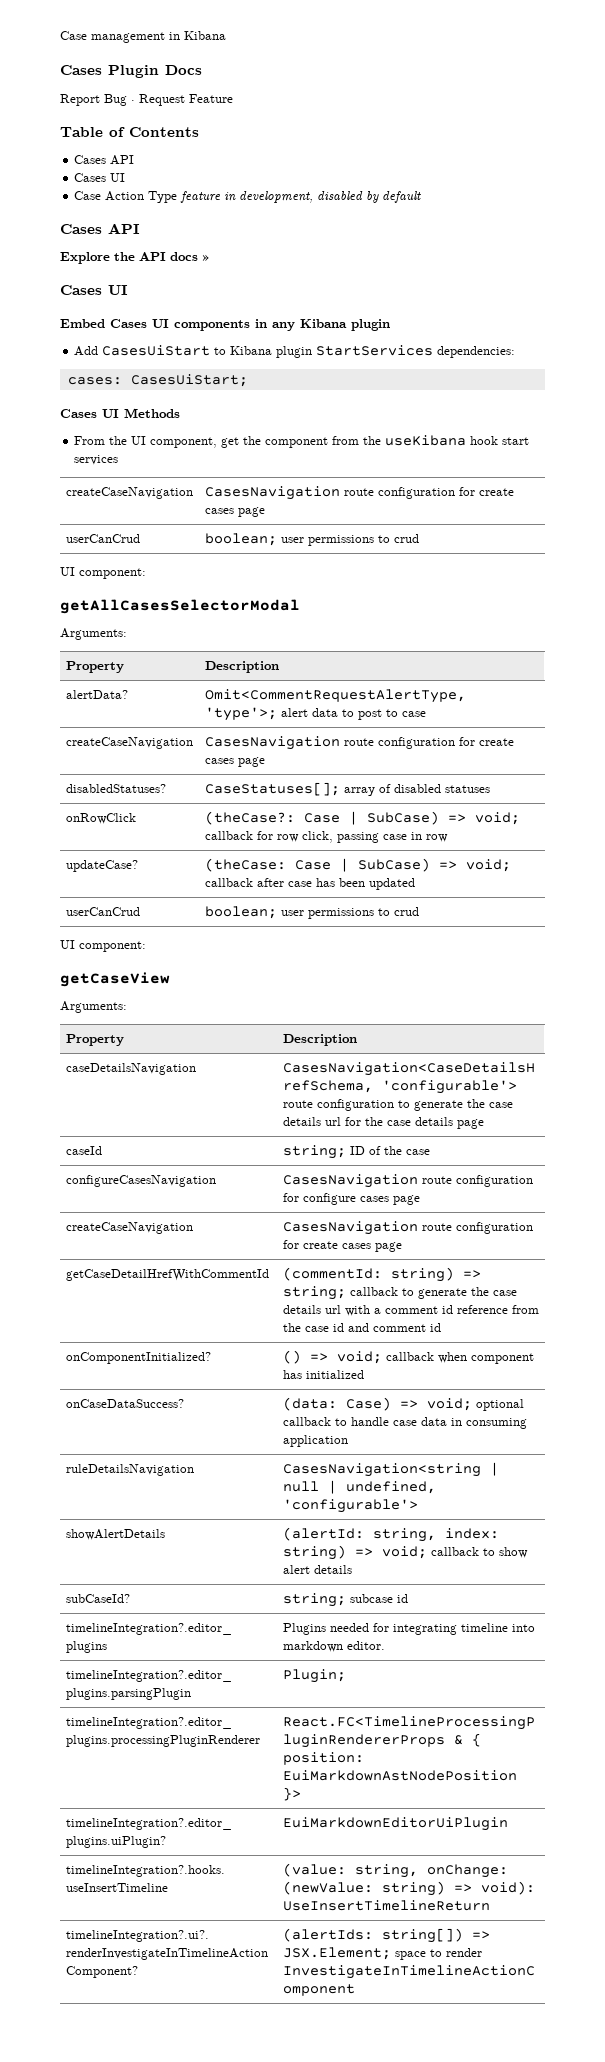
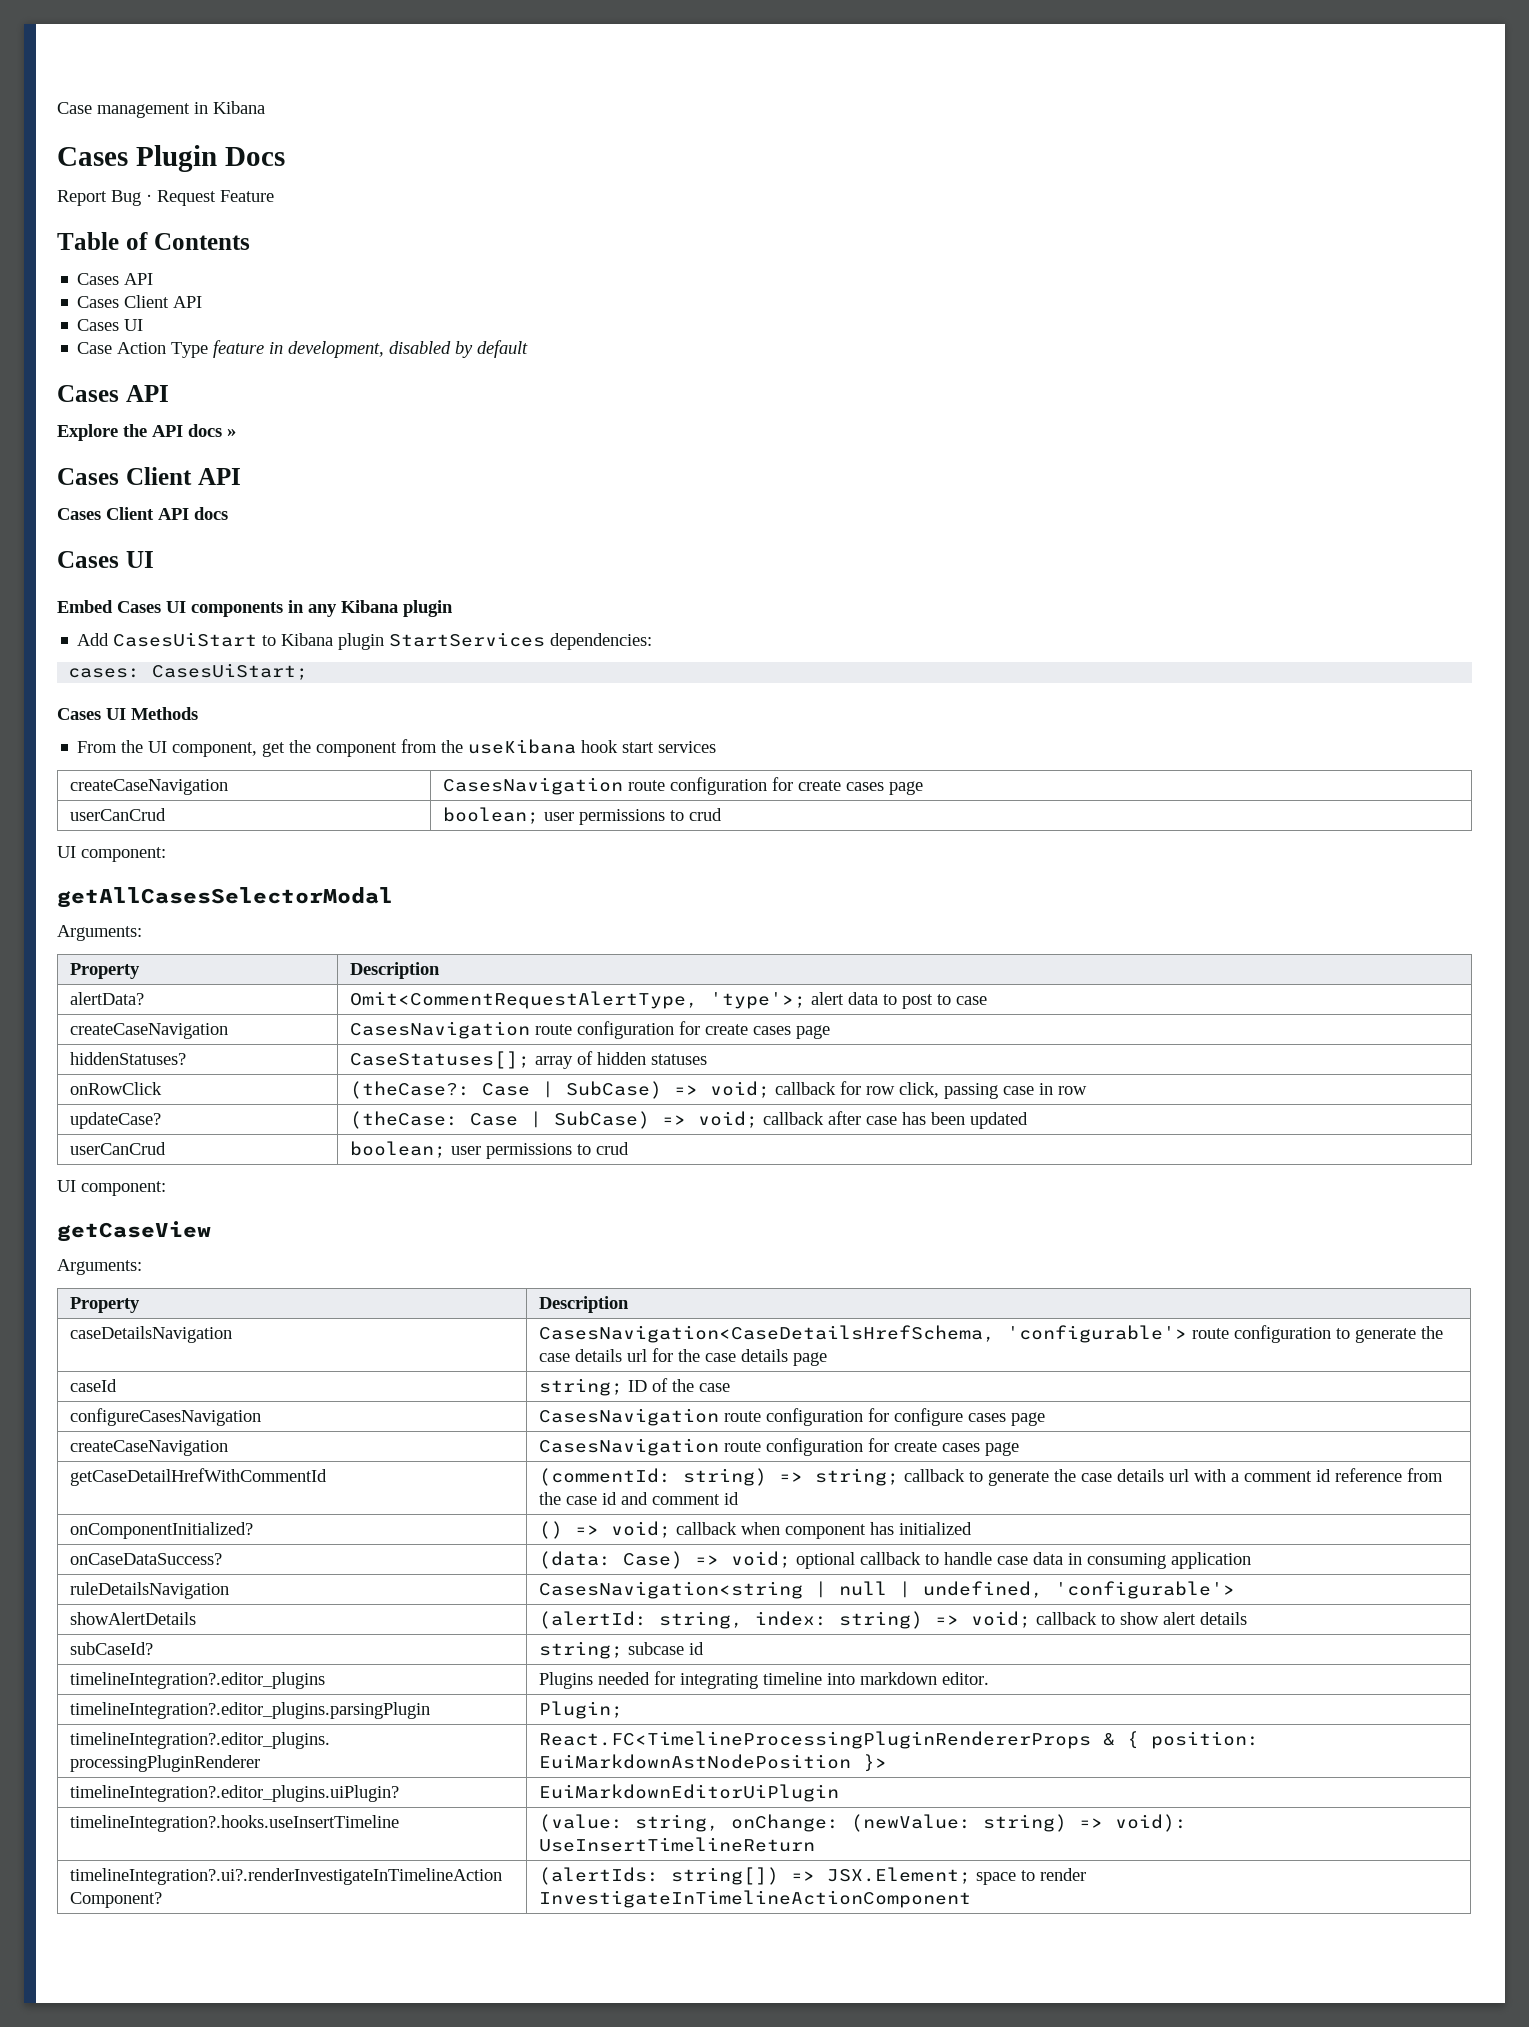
(135, 160) none -> [77,295,203,308] // Cases Client API
(210, 257) none -> [57,467,241,485] [57,507,228,520] // Cases Client API // Cases Client API docs
[65,784,166,793] disabledStatuses? -> [70,1052,187,1065] hiddenStatuses?
[393,784,441,793] disabled -> [597,1052,647,1065] hidden

